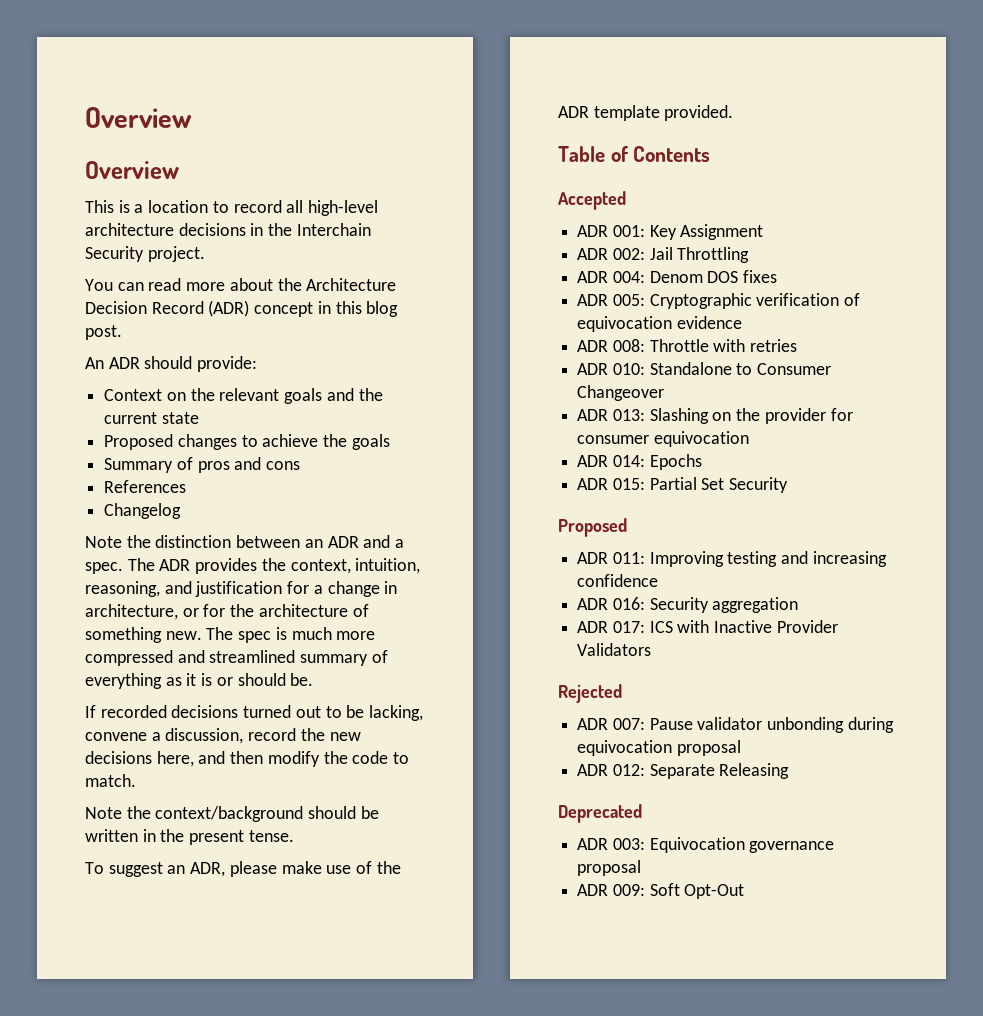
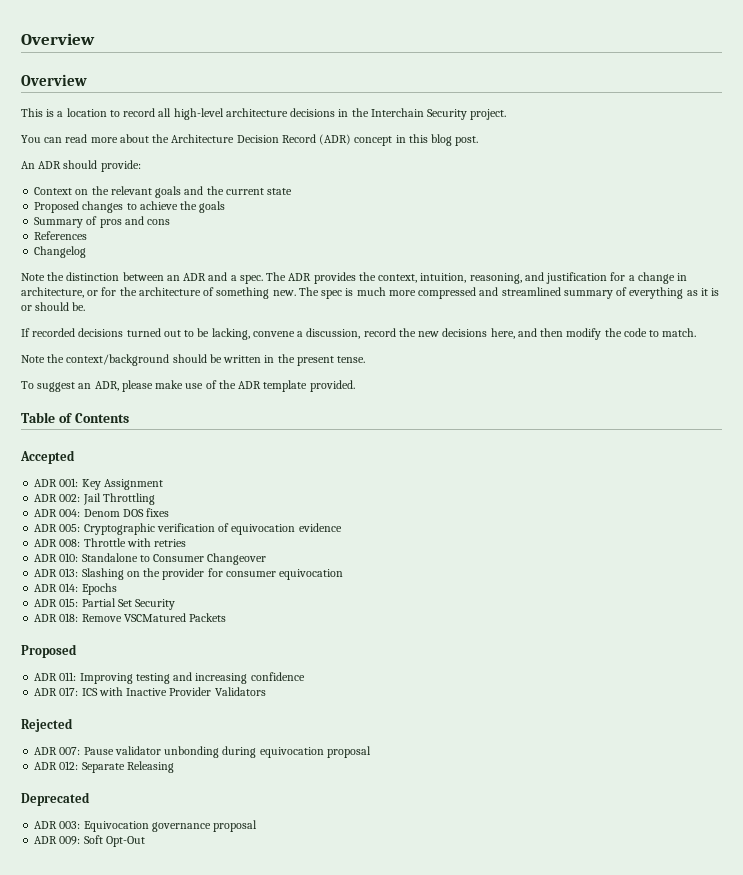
(789, 485) none -> [34,613,227,622] // ADR 018: Remove VSCMatured Packets
[577,597,799,613] // ADR 016: Security aggregation -> (305, 676) none

